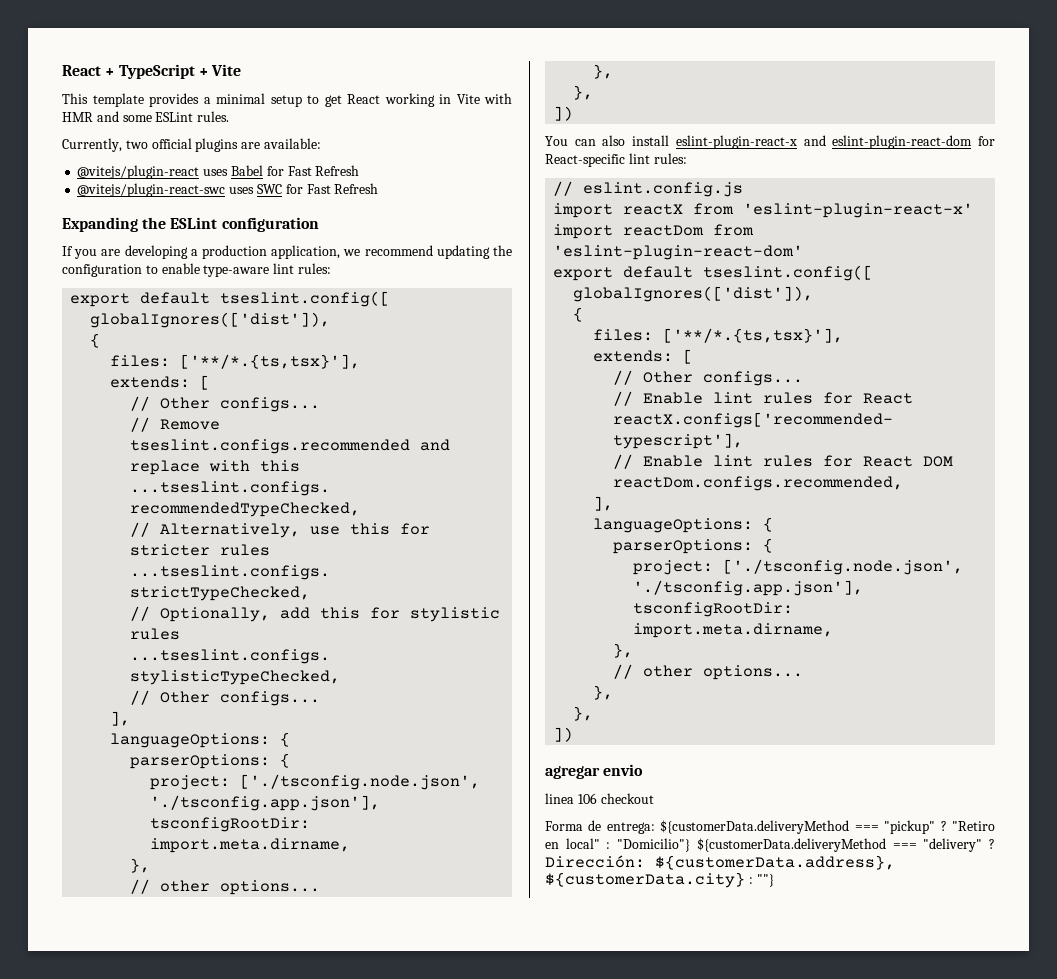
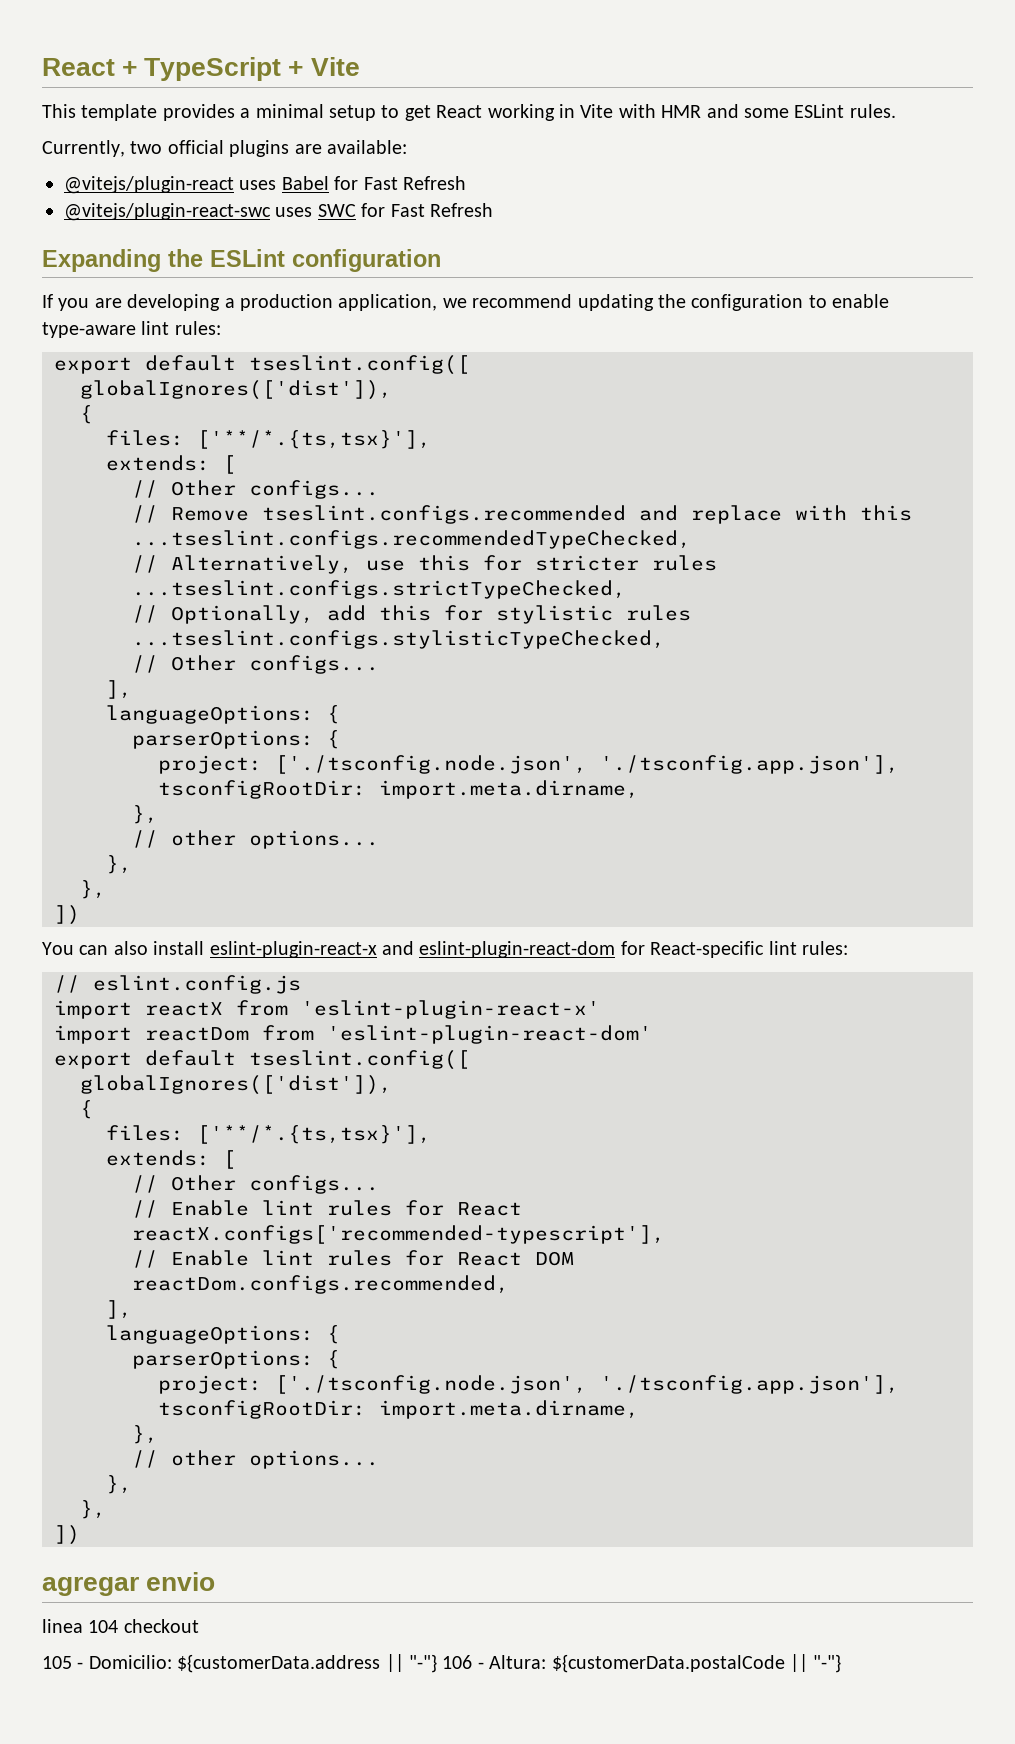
[577,793,597,804] 106 -> [88,1620,119,1633] 104
[545,820,995,834] [545,838,995,852] [545,855,895,870] [545,872,774,888] Forma de entrega: ${customerData.deliveryMethod === "pickup" ? "Retiro en local" : "Domicilio"} ${customerData.deliveryMethod === "delivery" ? Dirección: ${customerData.address}, ${customerData.city} : ""} -> [42,1654,842,1673] 105 - Domicilio: ${customerData.address || "-"} 106 - Altura: ${customerData.postalCode || "-"}

